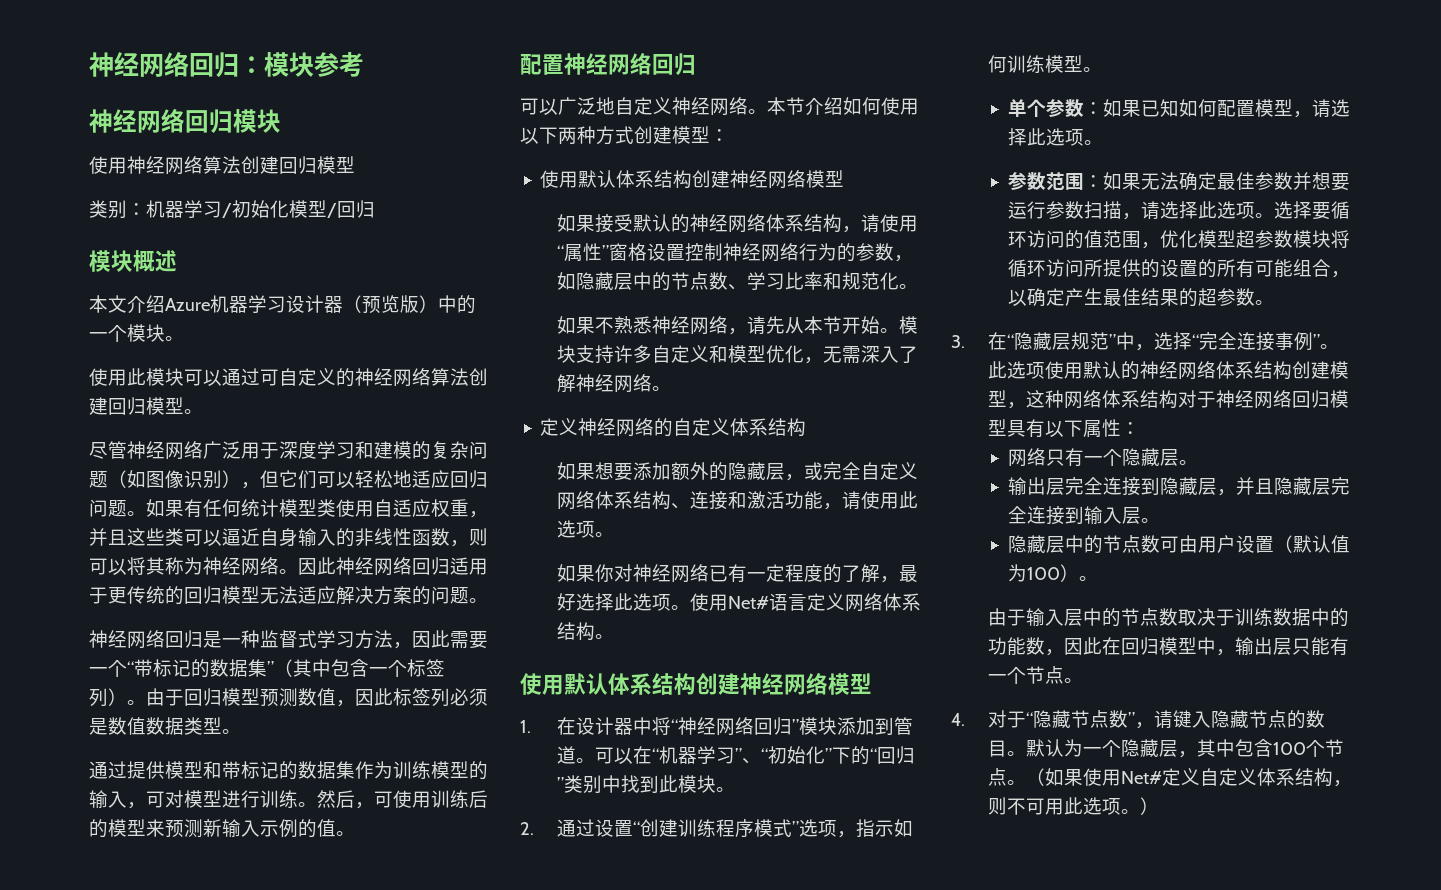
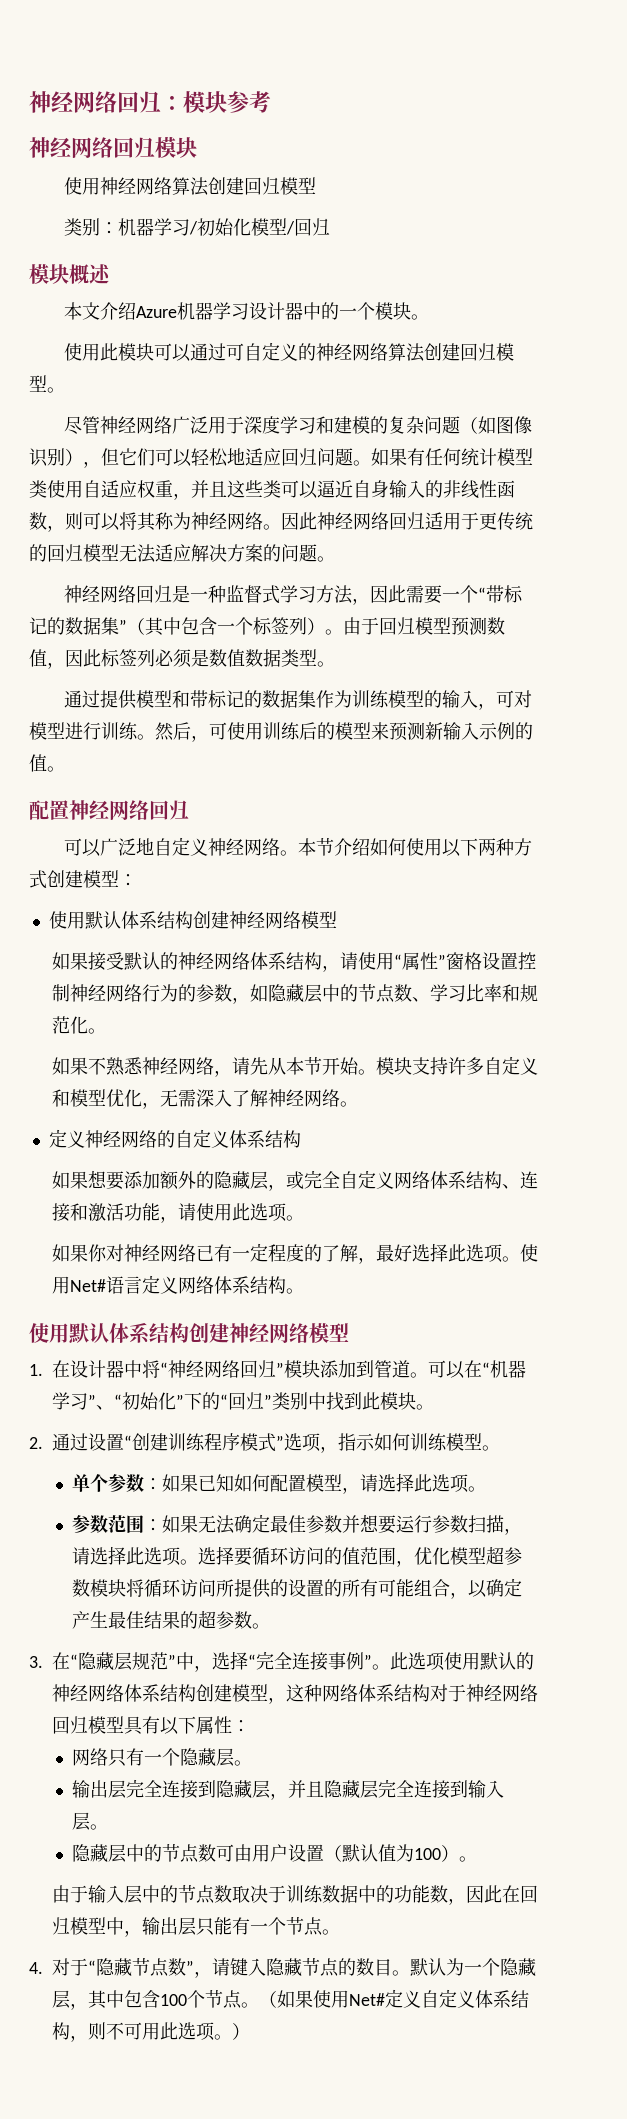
[343,295,438,314] （预览版） -> (303, 311) none

